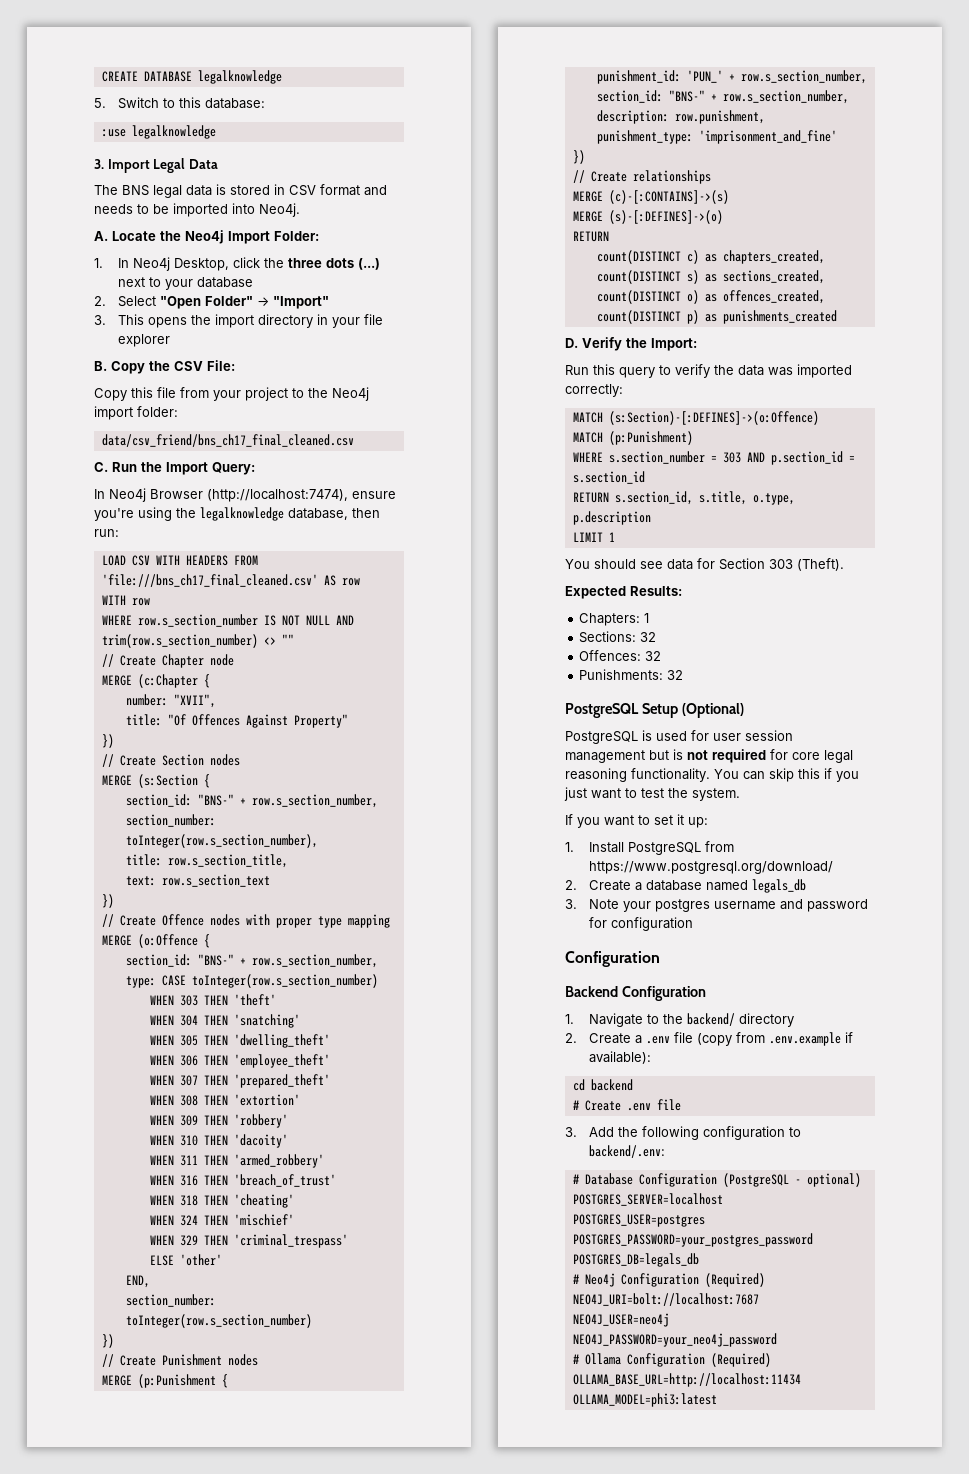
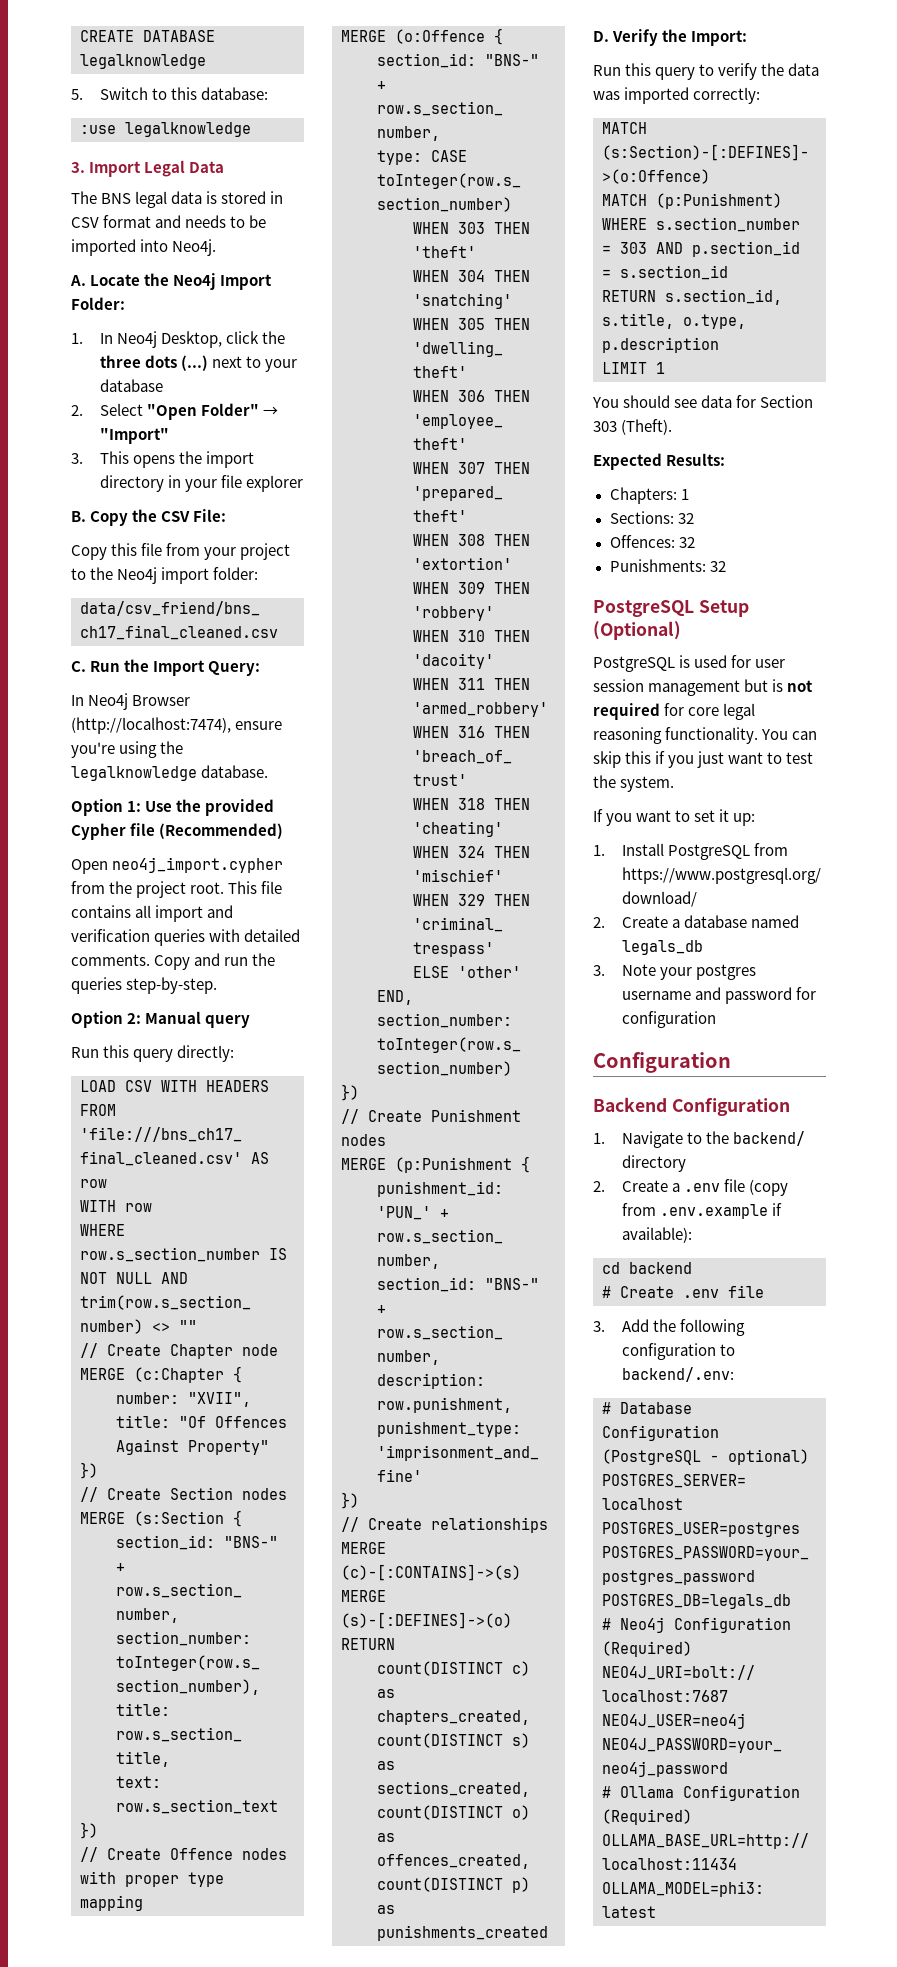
[288,508,380,520] [94,529,119,537] database, then run: -> [201,765,269,778] [71,799,275,816] [71,823,284,840] [71,857,284,874] [71,881,283,898] [71,905,234,922] [71,929,301,946] [71,953,276,970] [71,977,218,994] [71,1011,251,1028] [71,1045,235,1062] database. // Option 1: Use the provided Cypher file (Recommended) // Open neo4j_import.cypher from the project root. This file contains all import and verification queries with detailed comments. Copy and run the queries step-by-step. // Option 2: Manual query // Run this query directly:

